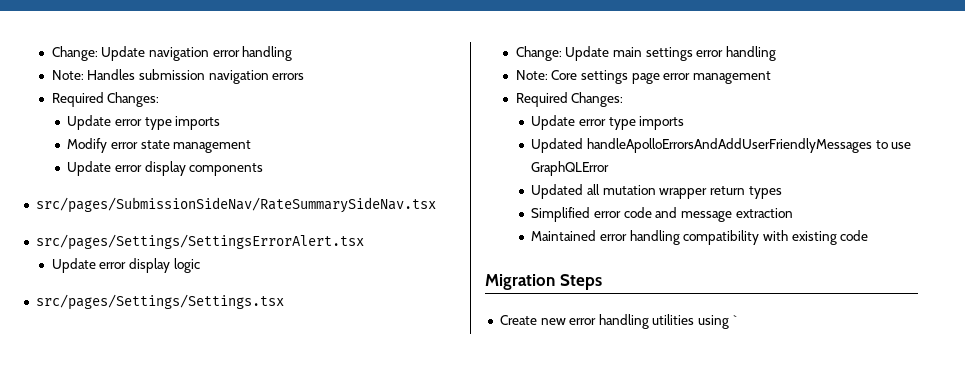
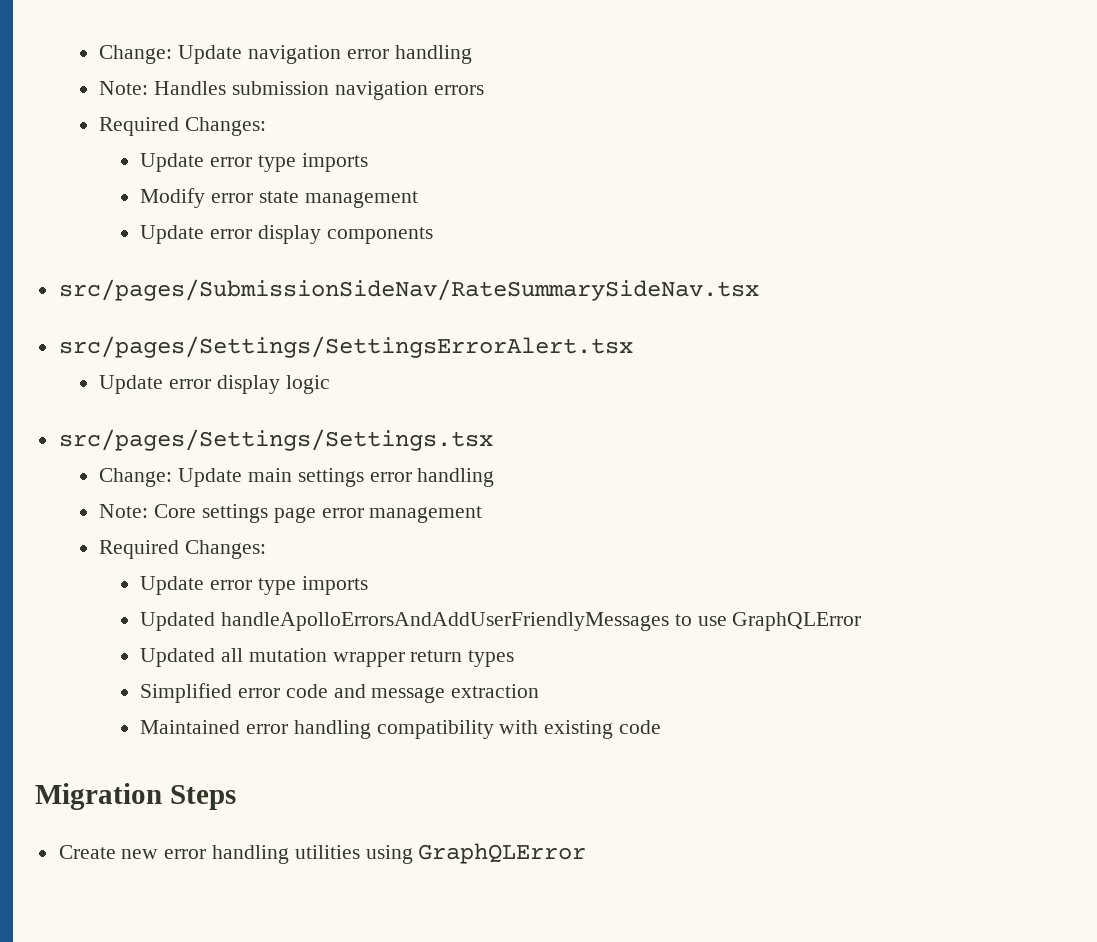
[732,315,737,325] ` -> [418,843,587,864] GraphQLError

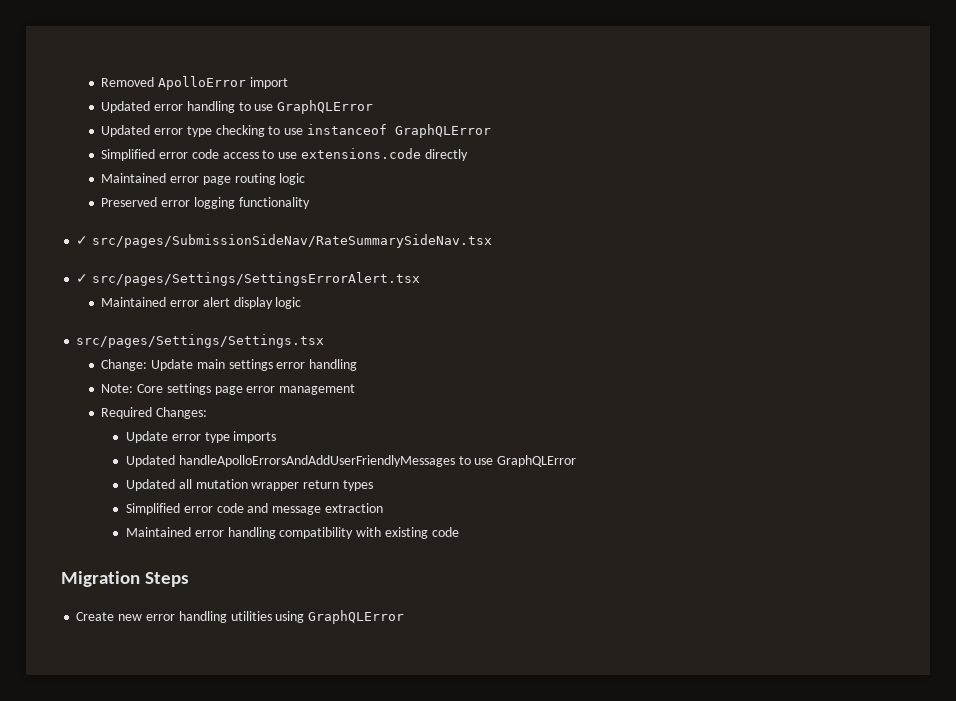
[99,45,472,64] [99,81,484,100] [99,117,267,136] [140,153,368,172] [140,188,418,208] [140,225,433,244] Change: Update navigation error handling // Note: Handles submission navigation errors // Required Changes: // Update error type imports // Modify error state management // Update error display components // -> [101,76,288,90] [101,100,374,114] [101,124,491,138] [101,148,468,161] [101,173,306,185] [101,197,310,209] [76,236,89,245] Removed ApolloError import // Updated error handling to use GraphQLError // Updated error type checking to use instanceof GraphQLError // Simplified error code access to use extensions.code directly // Maintained error page routing logic // Preserved error logging functionality // ✓
(759, 290) none -> [76,274,89,283] ✓
[99,375,212,394] Update error -> [101,297,230,307] Maintained error alert

